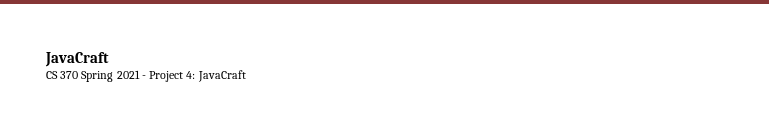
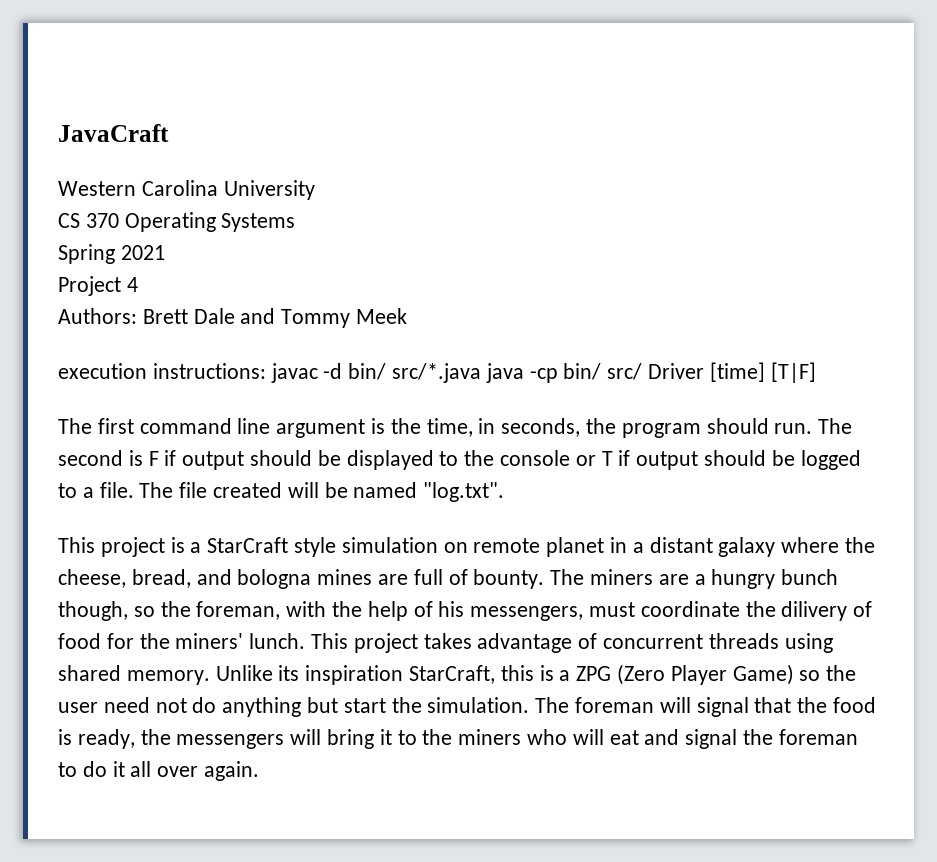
[45,52,109,67] JavaCraft -> [58,124,169,142] [58,180,315,200] JavaCraft // Western Carolina University
(79, 75) none -> [124,212,296,232] Operating Systems //
[141,70,246,82] - Project 4: JavaCraft -> [58,276,138,296] [58,308,408,328] [58,362,816,383] [58,418,853,438] [58,450,861,470] [58,482,505,502] [58,537,876,557] [58,569,839,589] [58,601,873,621] [58,633,833,653] [58,664,857,685] [58,697,877,717] [58,729,858,749] [58,761,260,781] // Project 4 // Authors: Brett Dale and Tommy Meek // execution instructions: javac -d bin/ src/*.java java -cp bin/ src/ Driver [time] [T|F] // The first command line argument is the time, in seconds, the program should run. The second is F if output should be displayed to the console or T if output should be logged to a file. The file created will be named "log.txt". // This project is a StarCraft style simulation on remote planet in a distant galaxy where the cheese, bread, and bologna mines are full of bounty. The miners are a hungry bunch though, so the foreman, with the help of his messengers, must coordinate the dilivery of food for the miners' lunch. This project takes advantage of concurrent threads using shared memory. Unlike its inspiration StarCraft, this is a ZPG (Zero Player Game) so the user need not do anything but start the simulation. The foreman will signal that the food is ready, the messengers will bring it to the miners who will eat and signal the foreman to do it all over again.

